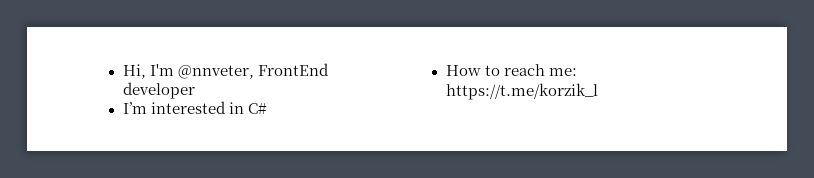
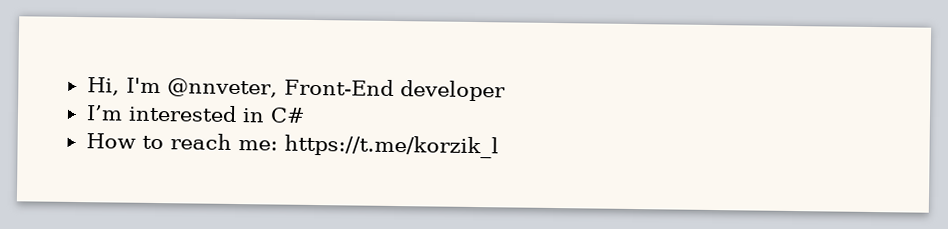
[257,63,329,76] FrontEnd -> [283,78,394,96] Front-End

